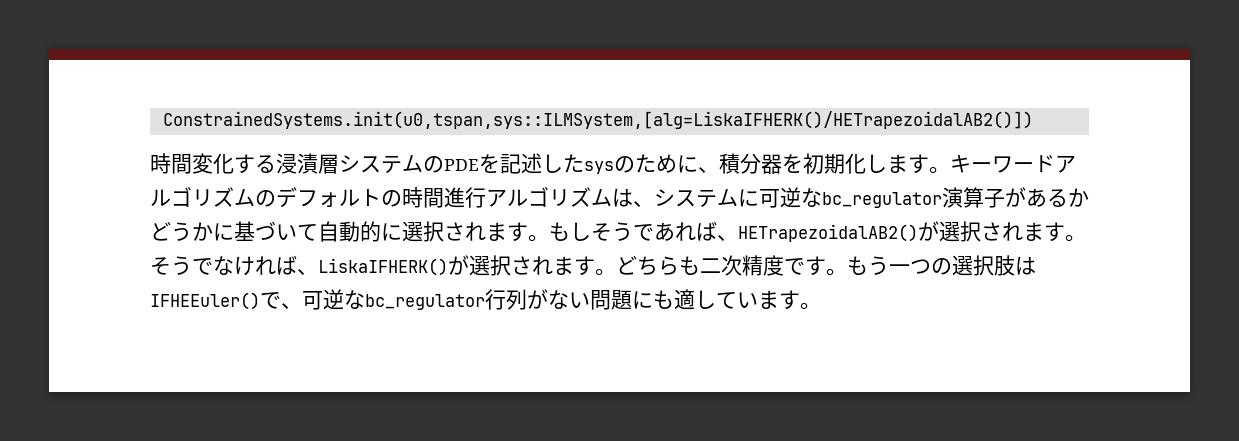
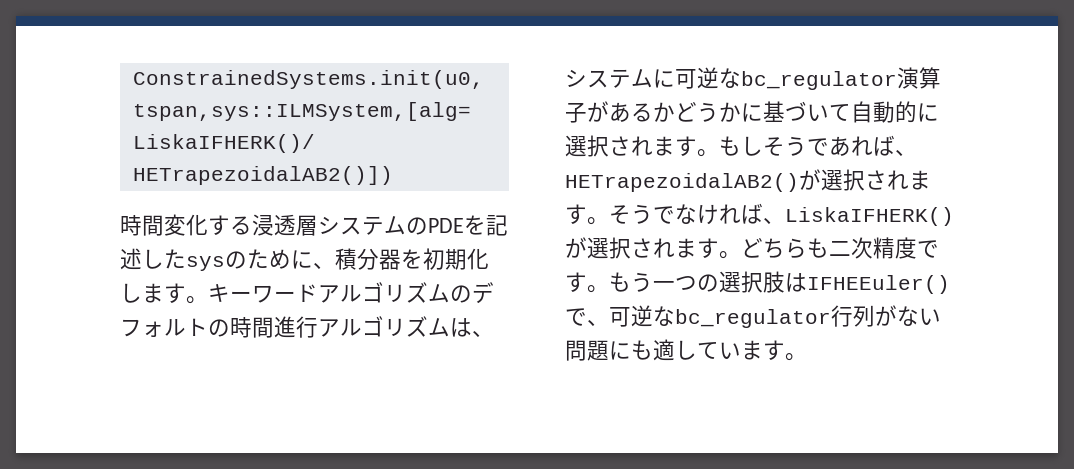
[297,153,318,174] 漬 -> [274,214,296,236] 透

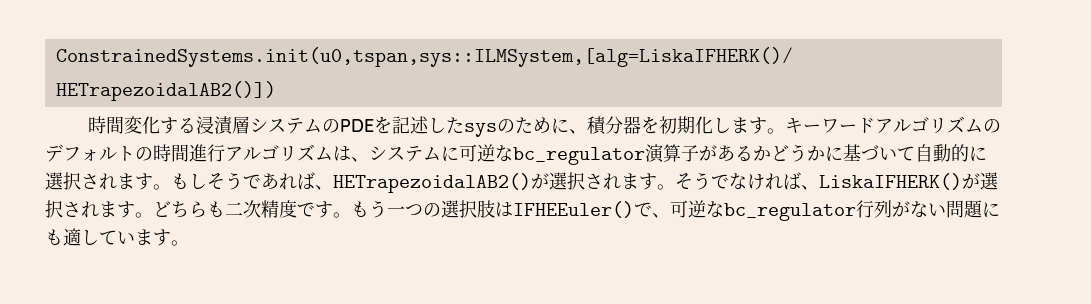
[274,214,296,236] 透 -> [213,116,234,135] 漬

